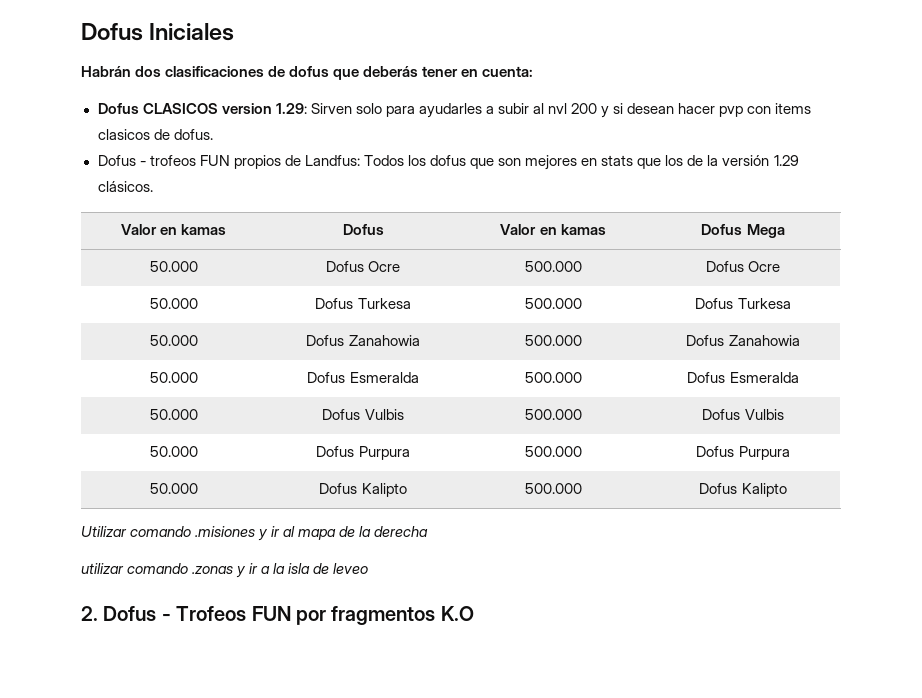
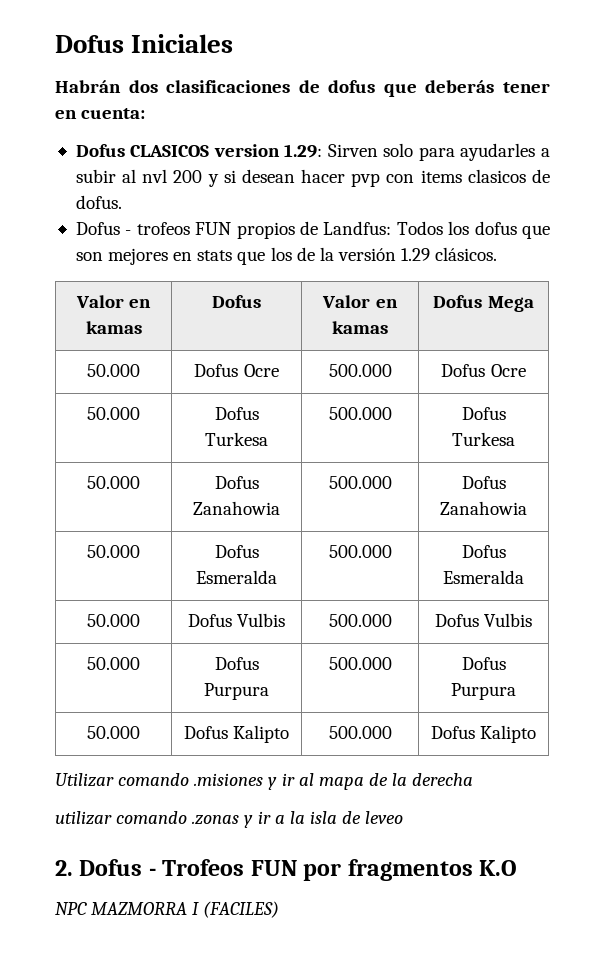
(474, 613) none -> [55,901,280,918] // NPC MAZMORRA I (FACILES)

